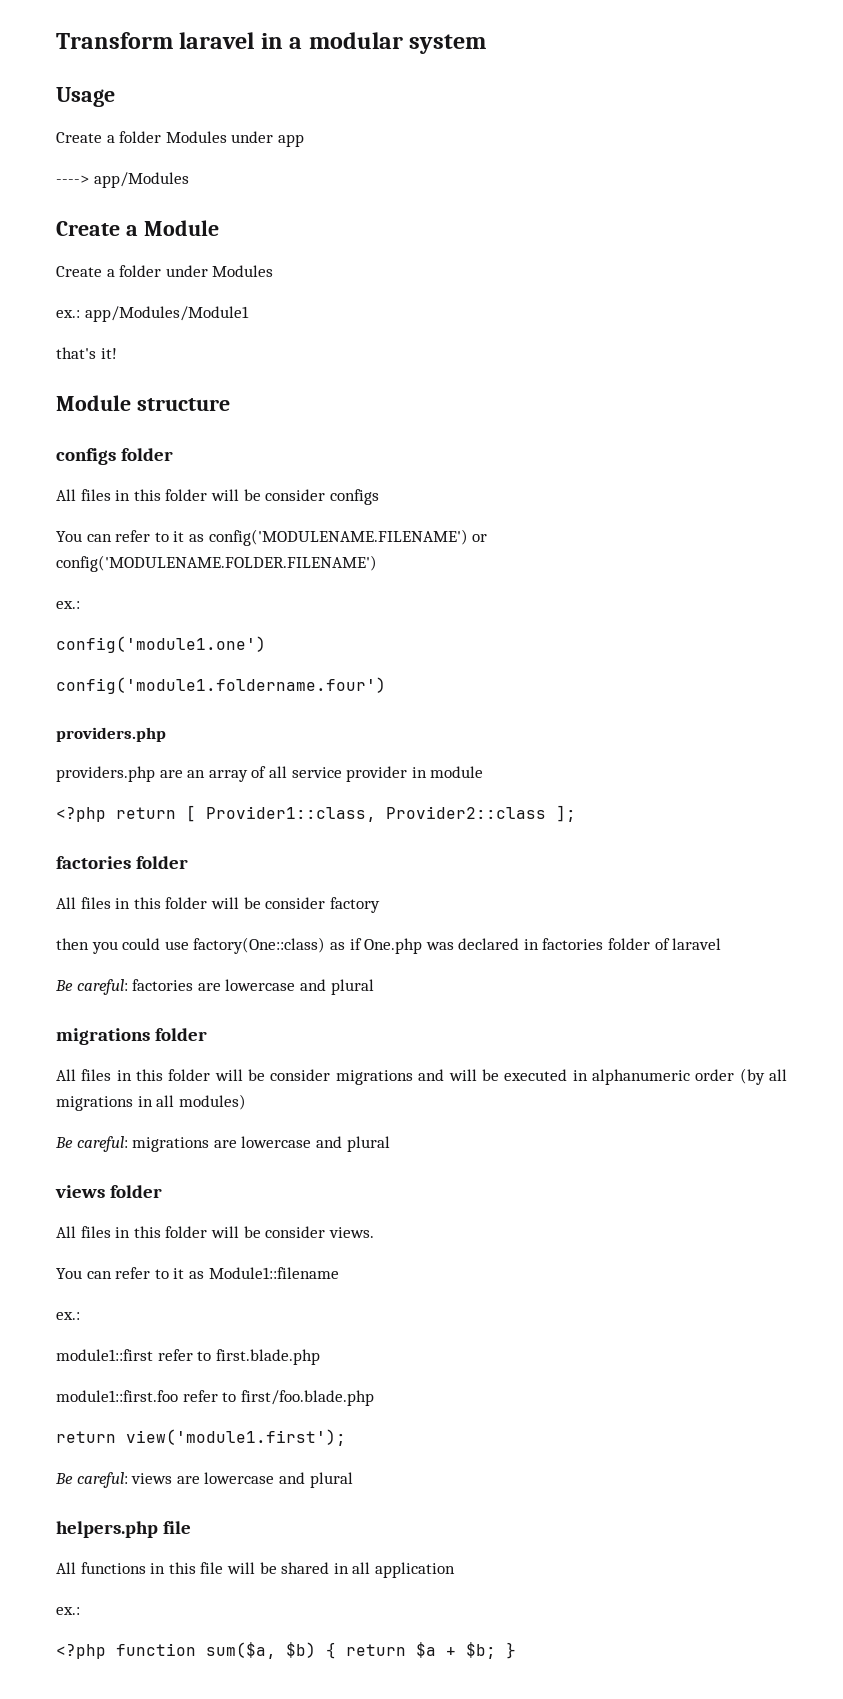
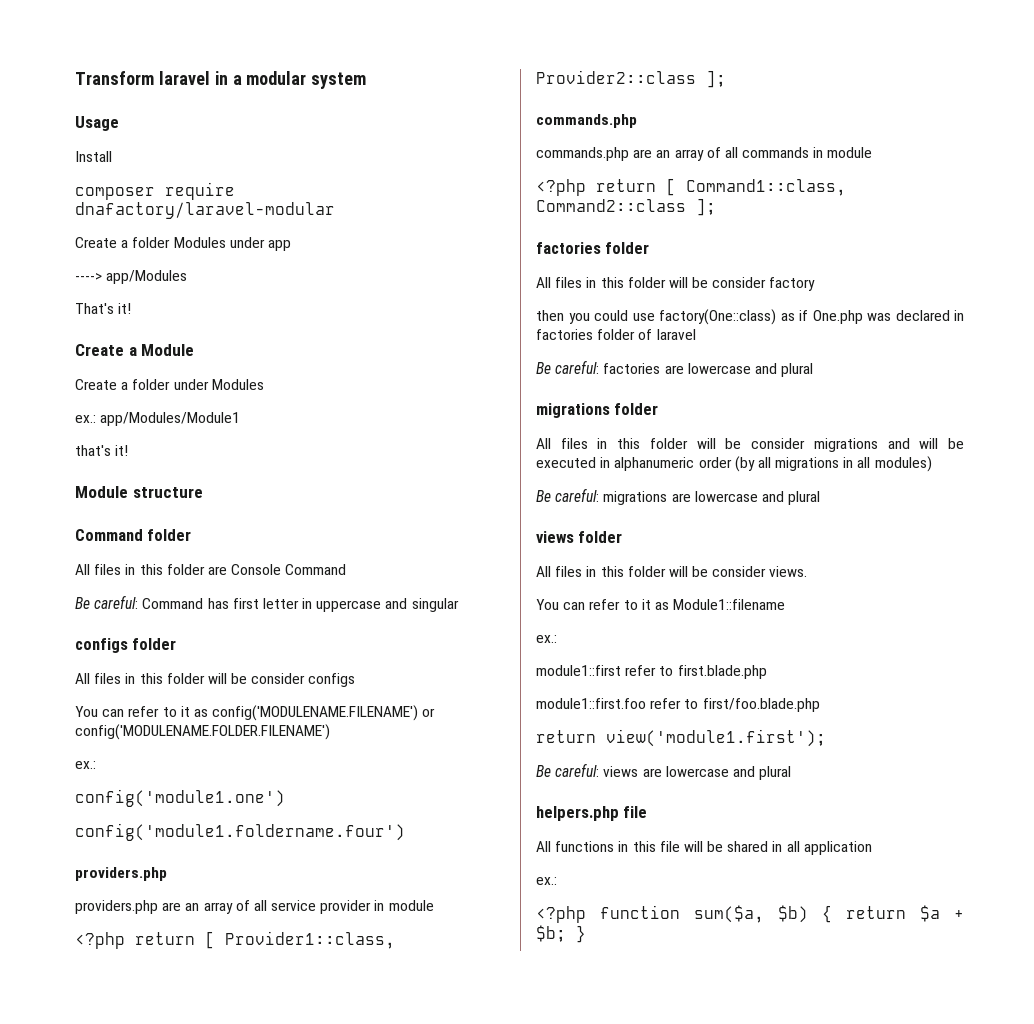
(115, 97) none -> [75,151,112,162] [75,182,235,200] [75,202,335,219] // Install // composer require dnafactory/laravel-modular
(189, 180) none -> [75,303,132,314] // That's it!
(230, 404) none -> [75,529,192,541] [75,564,347,575] [75,595,459,612] // Command folder // All files in this folder are Console Command // Be careful: Command has first letter in uppercase and singular
(576, 813) none -> [536,114,637,128] [536,147,873,161] [536,178,846,196] [536,198,716,216] // commands.php // commands.php are an array of all commands in module // <?php return [ Command1::class, Command2::class ];

